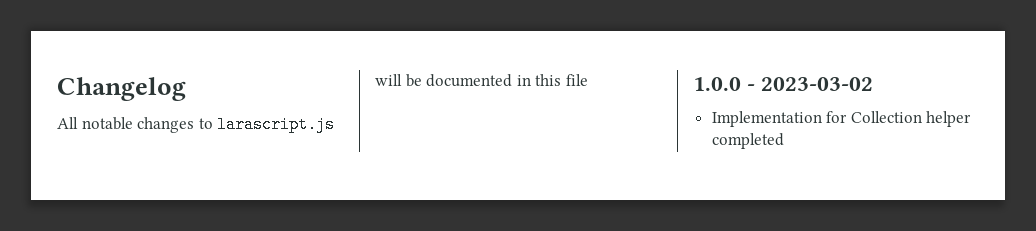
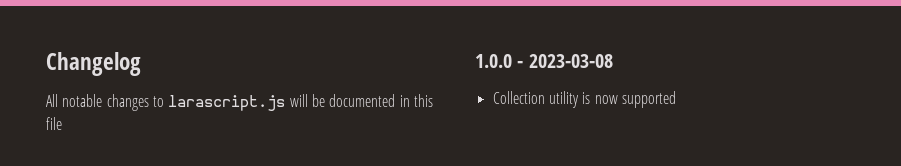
[761,77,874,91] [711,111,972,127] [711,133,784,149] 2023-03-02 // Implementation for Collection helper completed -> [528,54,613,68] [492,91,676,108] 2023-03-08 // Collection utility is now supported

